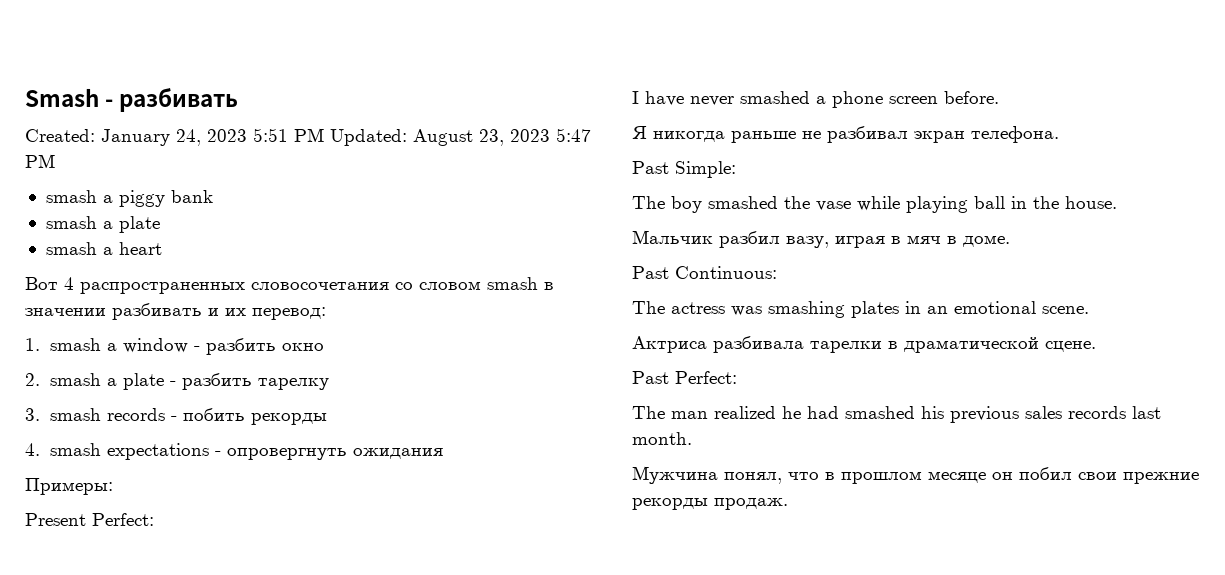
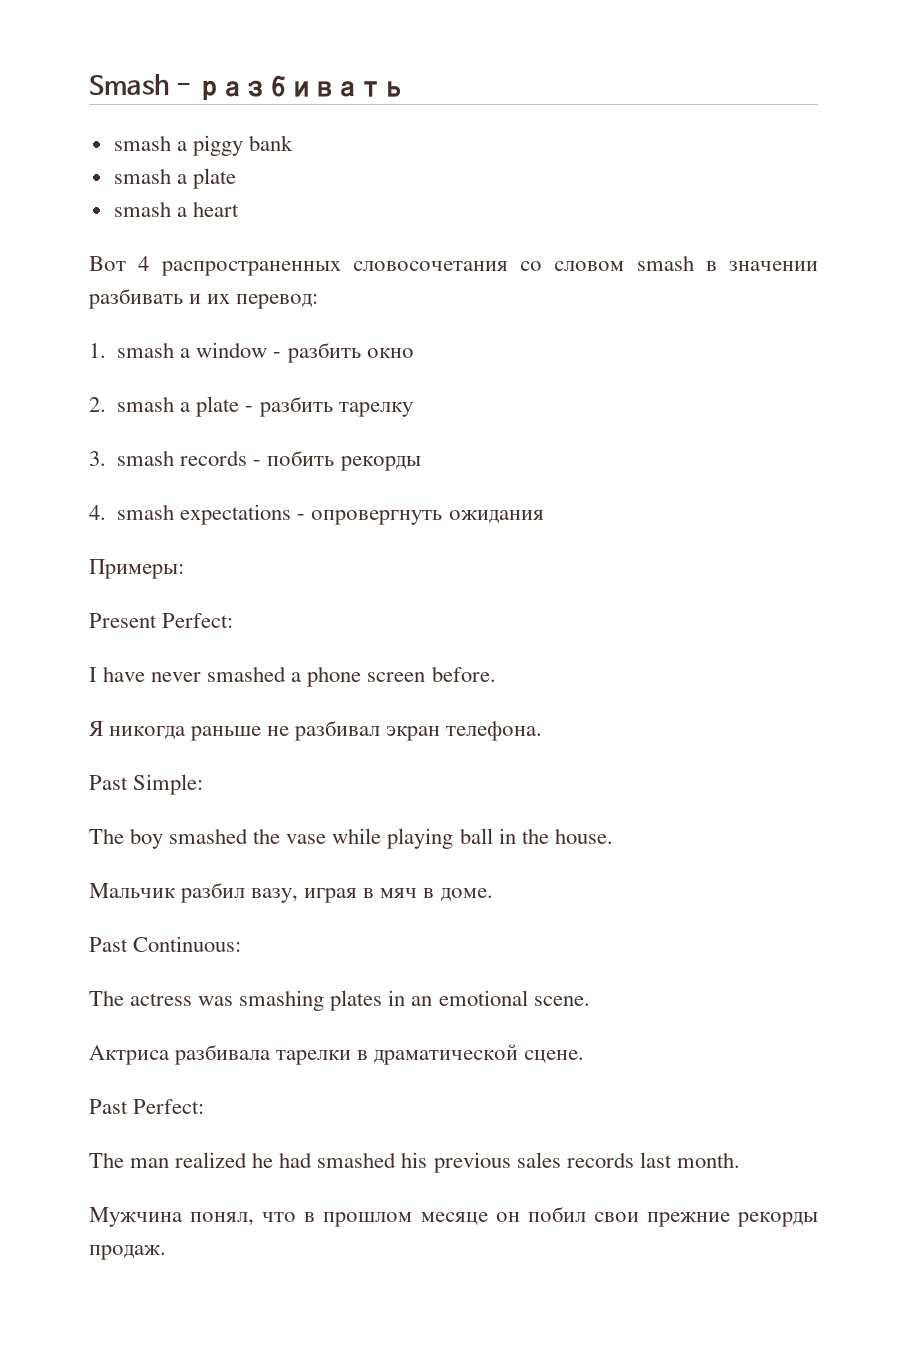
[25,128,591,146] [25,154,55,168] // Created: January 24, 2023 5:51 PM Updated: August 23, 2023 5:47 PM -> (406, 88) none

